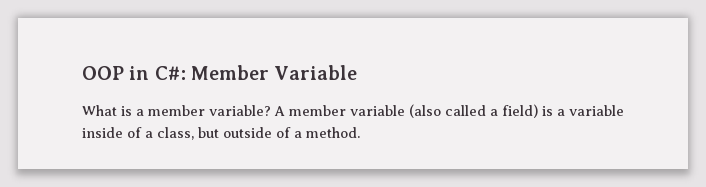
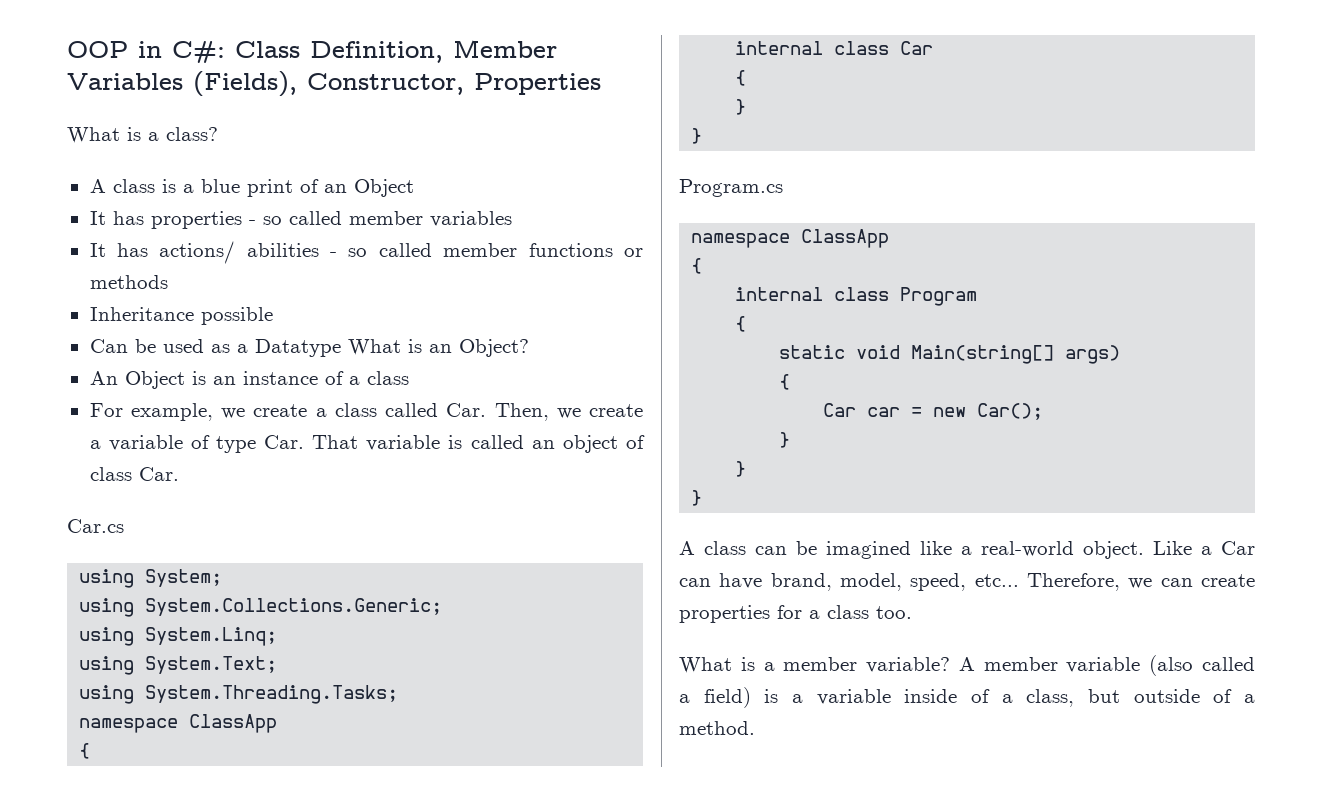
[190,65,358,80] Member Variable -> [235,40,557,63] [67,71,601,97] [67,127,218,143] [89,179,414,197] [89,211,512,229] [89,241,643,264] [89,275,168,289] [89,307,273,325] [89,339,529,357] [89,371,409,389] [89,403,644,421] [89,435,645,453] [89,467,179,481] [67,519,124,533] [79,569,223,588] [79,598,443,617] [79,627,278,646] [79,656,278,675] [79,685,399,704] [79,714,278,733] [79,743,91,759] [735,41,934,55] [735,70,747,86] [735,99,747,115] [691,128,703,144] [679,179,783,197] [691,229,890,248] [691,258,703,274] [735,287,978,306] [735,316,747,332] [779,345,1121,364] [779,374,791,390] [823,403,1044,420] [779,432,791,448] [735,461,747,477] [691,490,703,506] [679,541,1255,559] [679,573,1255,591] [679,605,912,623] Class Definition, Member Variables (Fields), Constructor, Properties // What is a class? // A class is a blue print of an Object // It has properties - so called member variables // It has actions/ abilities - so called member functions or methods // Inheritance possible // Can be used as a Datatype What is an Object? // An Object is an instance of a class // For example, we create a class called Car. Then, we create a variable of type Car. That variable is called an object of class Car. // Car.cs // using System; // using System.Collections.Generic; // using System.Linq; // using System.Text; // using System.Threading.Tasks; // namespace ClassApp // { // internal class Car // { // } // } // Program.cs // namespace ClassApp // { // internal class Program // { // static void Main(string[] args) // { // Car car = new Car(); // } // } // } // A class can be imagined like a real-world object. Like a Car can have brand, model, speed, etc... Therefore, we can create properties for a class too.

